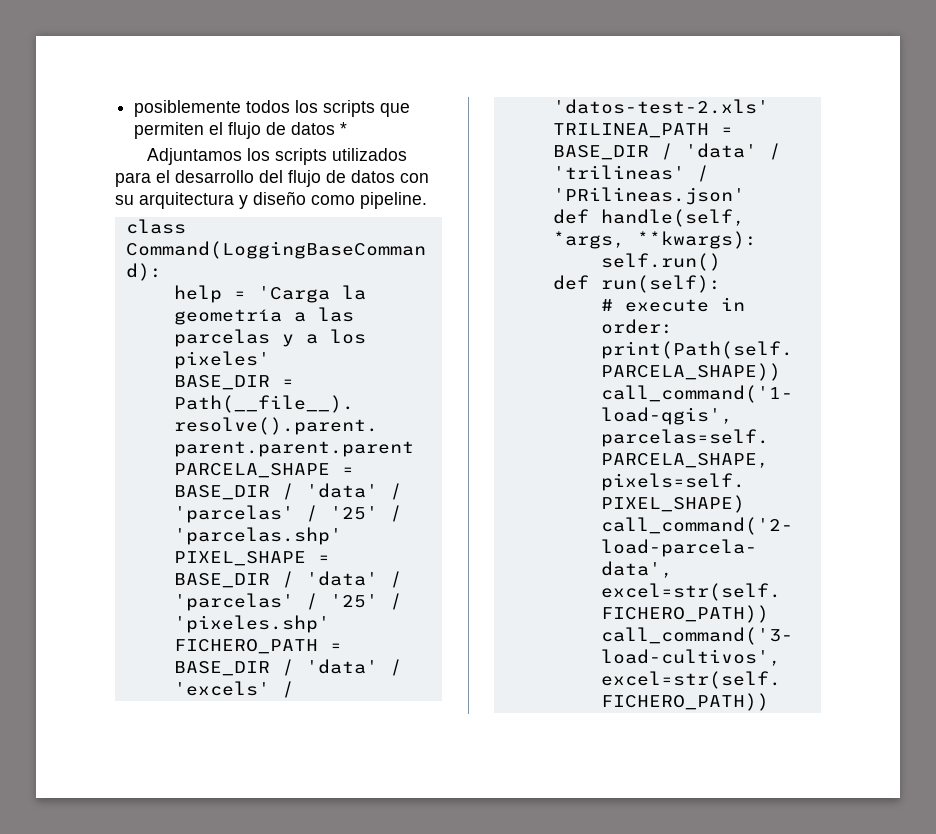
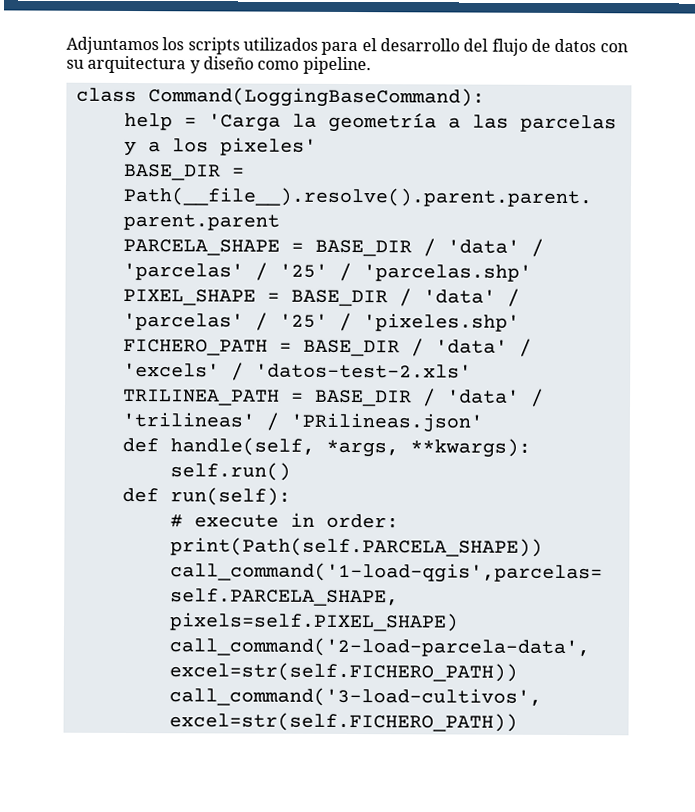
[134,100,411,117] [134,122,348,139] posiblemente todos los scripts que permiten el flujo de datos * // -> (66, 45) none

